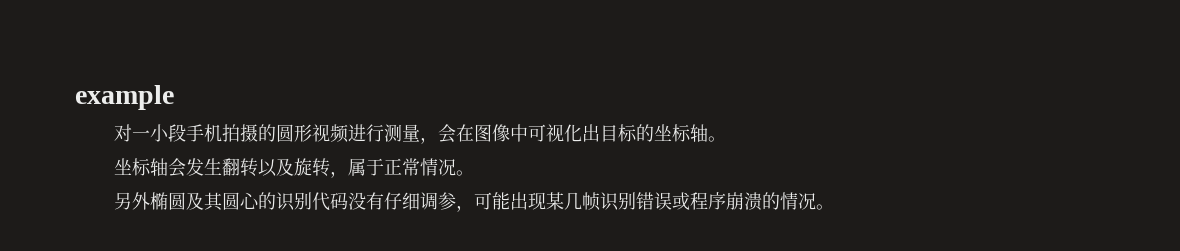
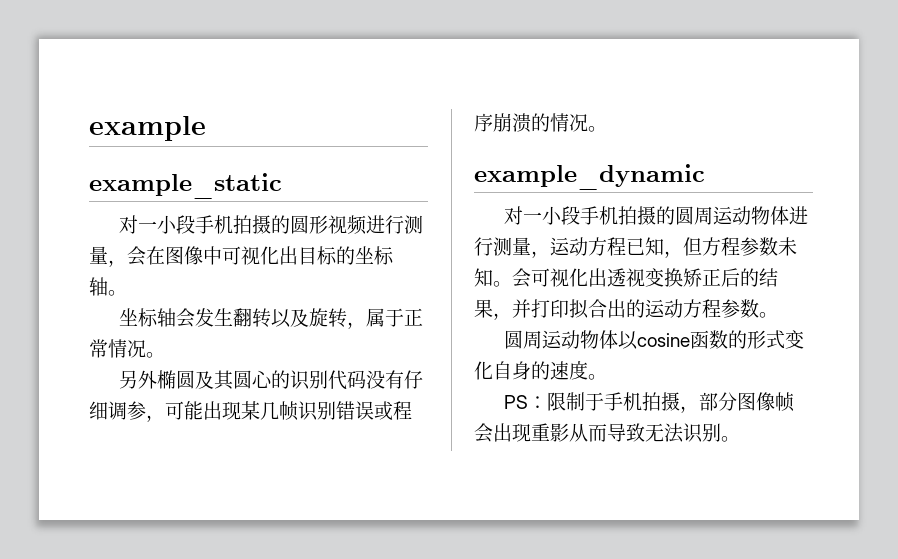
(174, 97) none -> [89,173,282,199] // example_static
(835, 207) none -> [474,164,705,190] [504,206,809,225] [474,237,797,258] [474,268,778,288] [474,299,778,320] [504,330,805,350] [474,361,607,380] [504,392,796,413] [474,423,740,443] // example_dynamic // 对一小段手机拍摄的圆周运动物体进行测量，运动方程已知，但方程参数未知。会可视化出透视变换矫正后的结果，并打印拟合出的运动方程参数。 // 圆周运动物体以cosine函数的形式变化自身的速度。 // PS：限制于手机拍摄，部分图像帧会出现重影从而导致无法识别。

